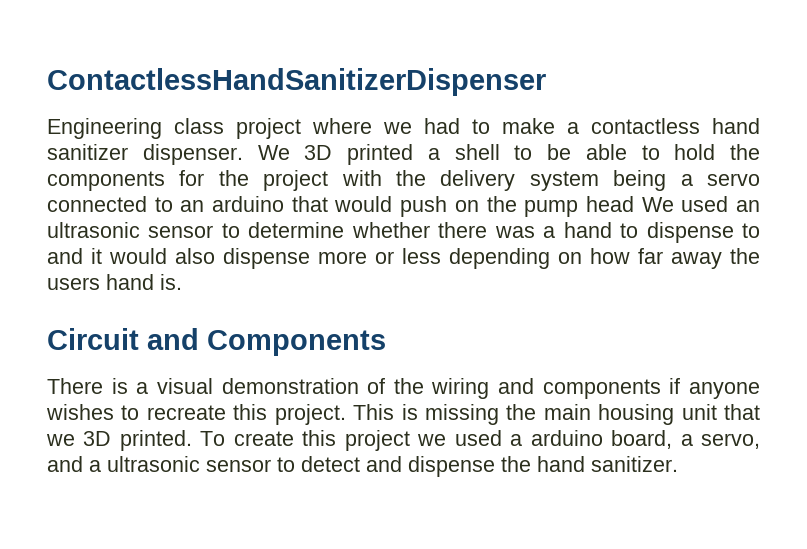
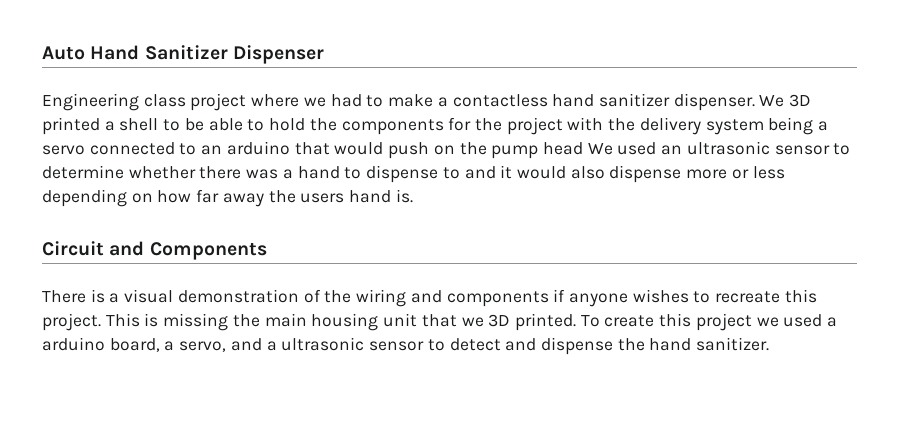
[47,68,546,96] ContactlessHandSanitizerDispenser -> [42,45,324,64] Auto Hand Sanitizer Dispenser

